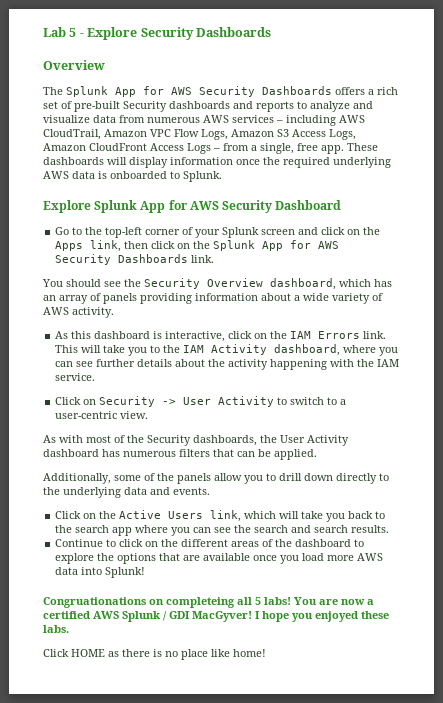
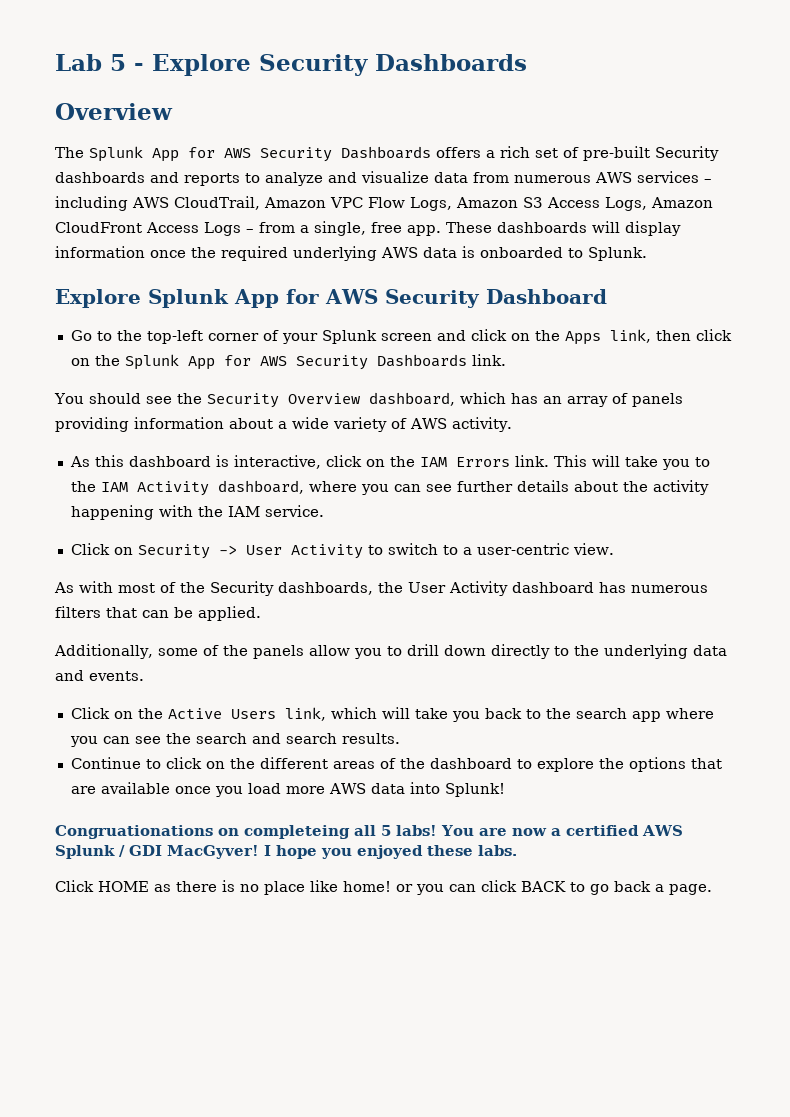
(266, 653) none -> [396,880,712,895] or you can click BACK to go back a page.

